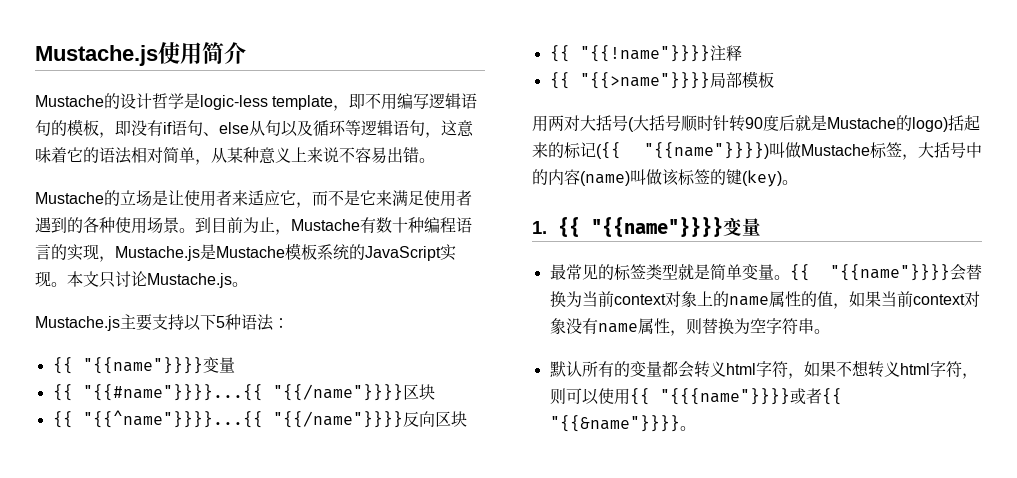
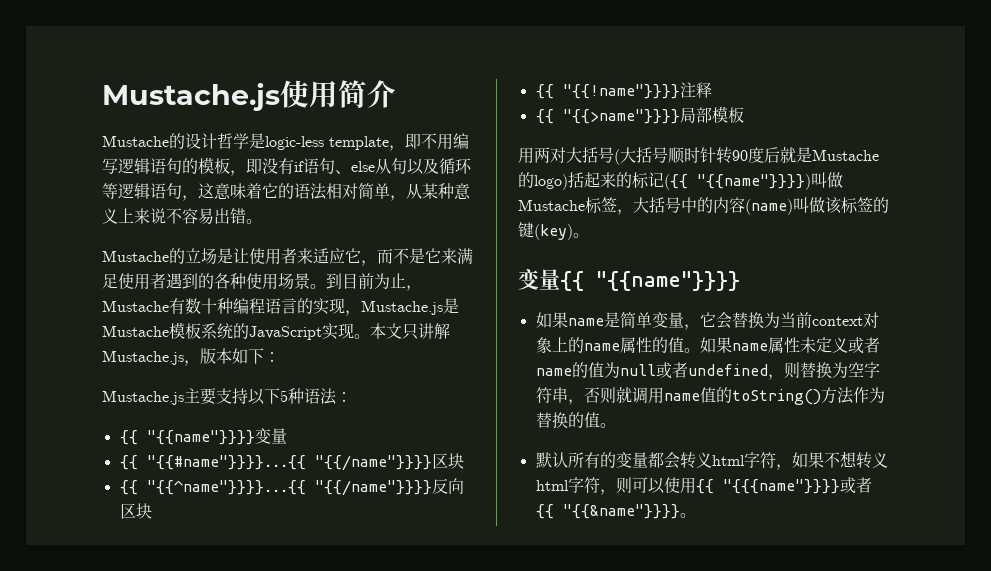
[115,271,248,288] 讨论Mustache.js。 -> [418,323,450,339] [102,348,280,366] 讲解Mustache.js，版本如下：
[532,217,761,237] [549,264,950,281] 1. {{ "{{name"}}}}变量 // 最常见的标签类型就是简单变量。{{ "{{name"}}}} -> [518,268,740,291] [535,312,716,330] 变量{{ "{{name"}}}} // 如果name是简单变量，它
[832,291,980,309] [549,318,670,334] ，如果当前context对象没有name属性 -> [683,337,880,354] [535,362,768,379] 。如果name属性未定义或者name的值为null或者undefined
(814, 326) none -> [567,387,885,405] [535,412,600,429] ，否则就调用name值的toString()方法作为替换的值

